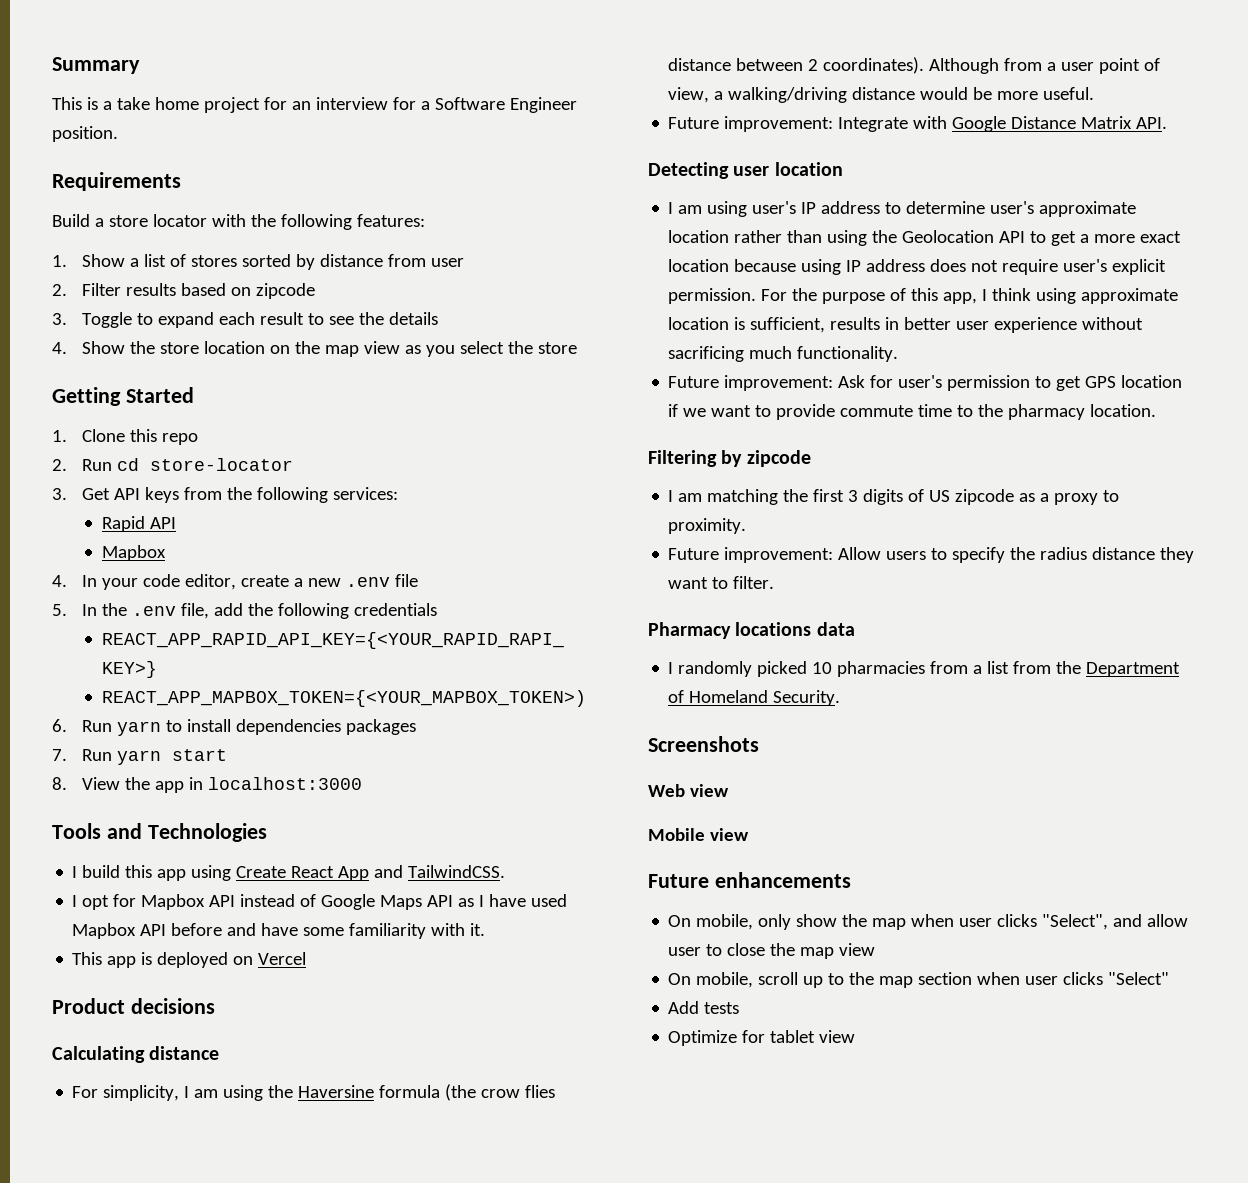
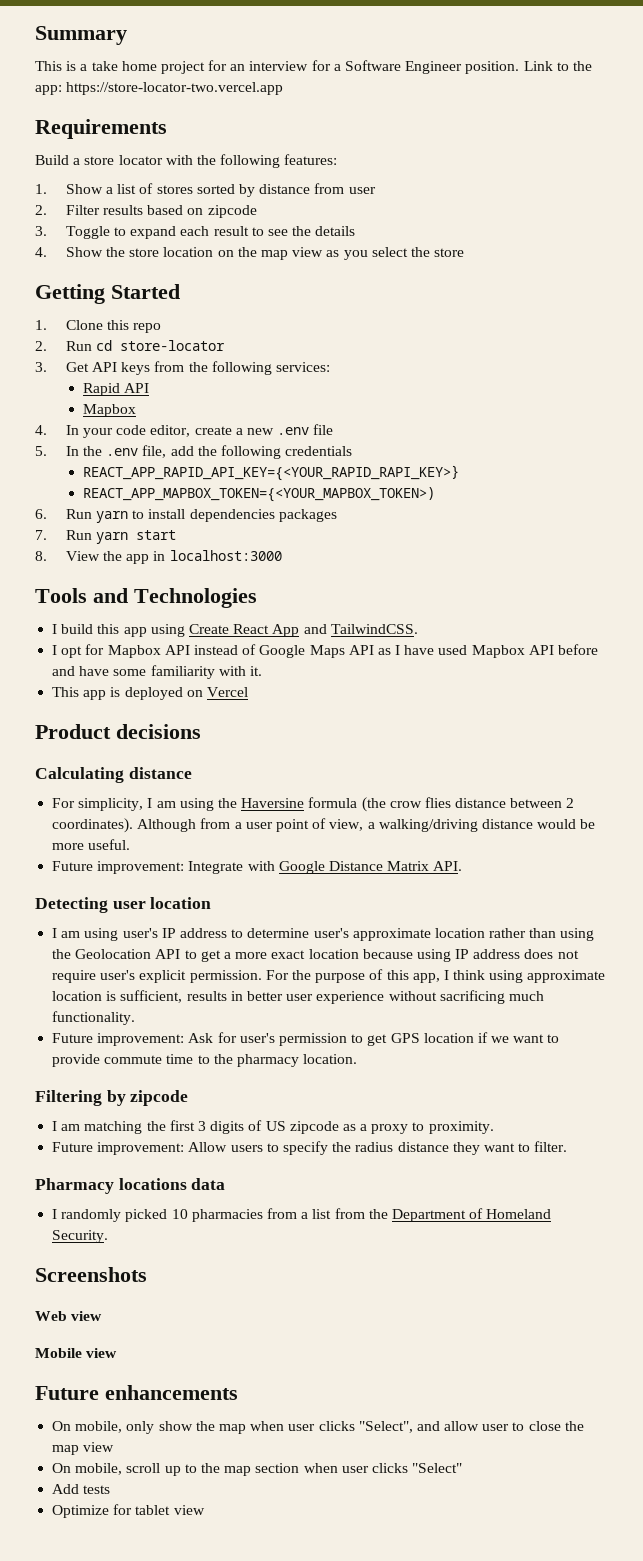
(118, 134) none -> [523,61,592,71] [35,82,284,95] Link to the app: https://store-locator-two.vercel.app

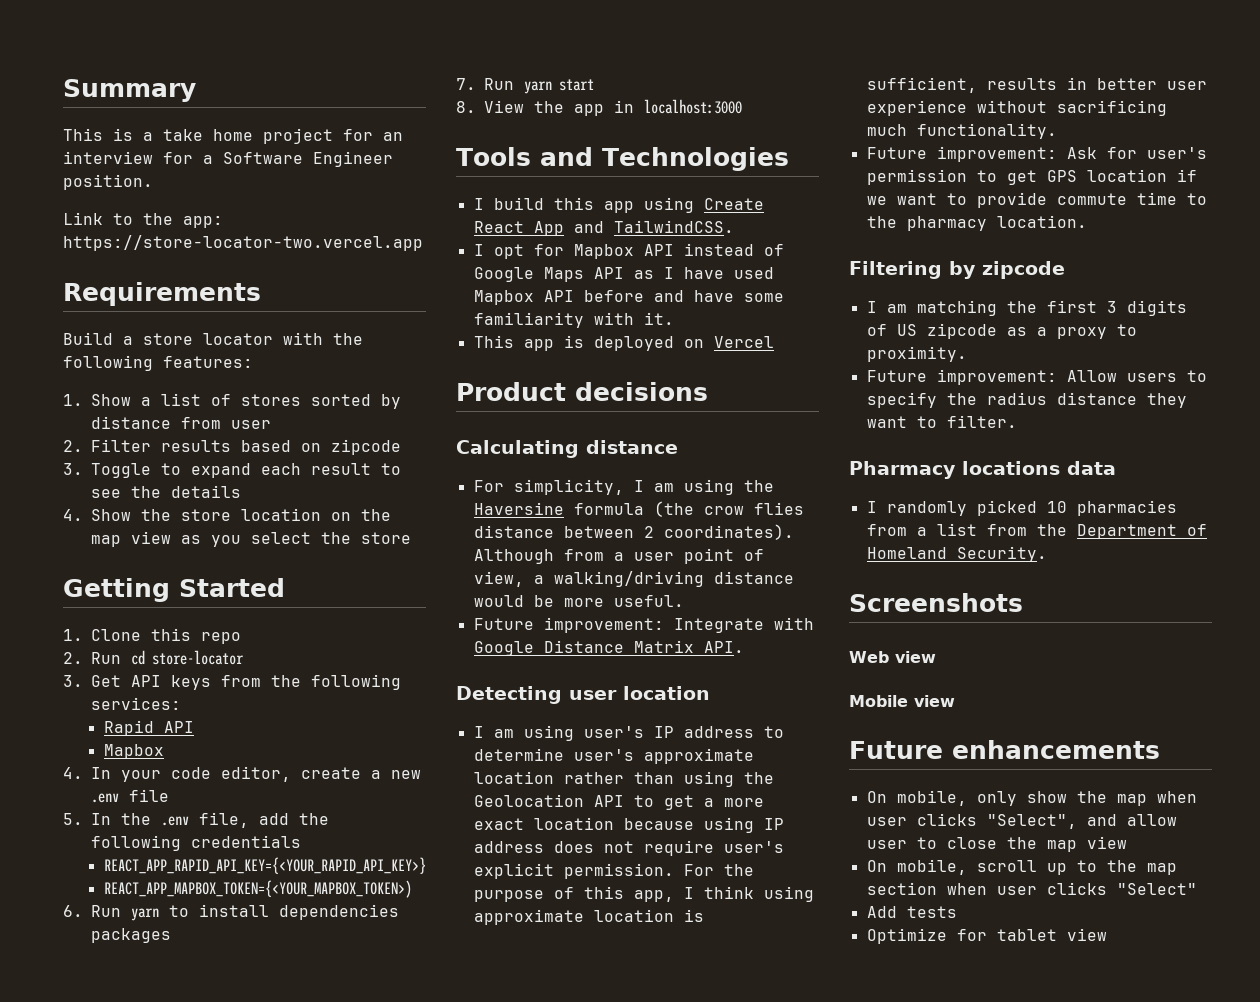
(520, 67) none -> (153, 182) //
[82,465,459,481] REACT_APP_RAPID_API_KEY={<YOUR_RAPID_RAPI_KEY>} -> [103,857,426,874] REACT_APP_RAPID_API_KEY={<YOUR_RAPID_API_KEY>}

